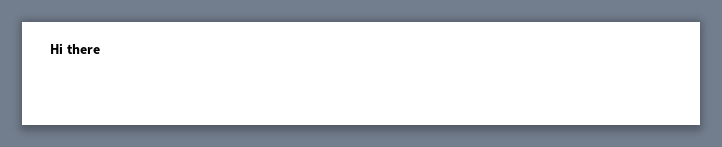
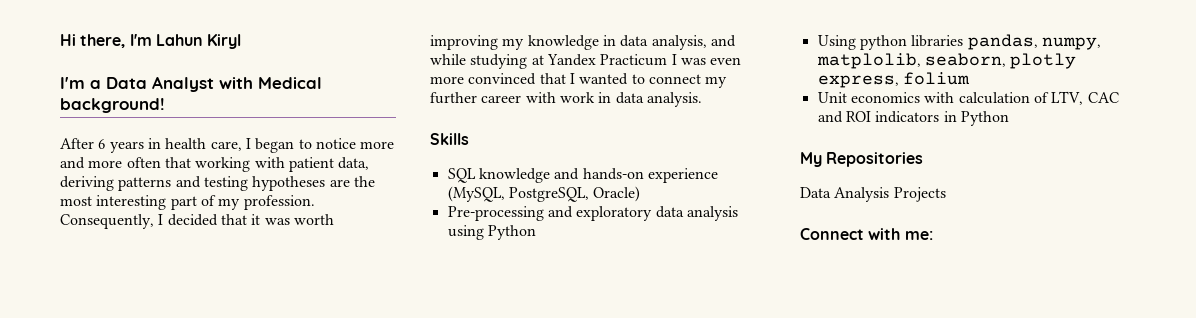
[66,44,100,54] there -> [80,34,242,49] [60,76,322,92] [60,98,165,113] [60,138,395,153] [60,157,370,172] [60,176,375,191] [60,195,315,210] [60,214,334,229] [430,35,736,50] [430,54,742,69] [430,73,728,88] [430,92,702,107] [430,133,469,145] [447,168,718,183] [447,186,641,202] [447,206,738,221] [447,225,536,240] [817,34,1101,50] [816,53,1077,69] [817,72,970,88] [817,91,1119,105] [817,111,1009,126] [800,152,924,167] [800,187,946,202] [800,228,933,240] there, I'm Lahun Kiryl // I'm a Data Analyst with Medical background! // After 6 years in health care, I began to notice more and more often that working with patient data, deriving patterns and testing hypotheses are the most interesting part of my profession. Consequently, I decided that it was worth improving my knowledge in data analysis, and while studying at Yandex Practicum I was even more convinced that I wanted to connect my further career with work in data analysis. // Skills // SQL knowledge and hands-on experience (MySQL, PostgreSQL, Oracle) // Pre-processing and exploratory data analysis using Python // Using python libraries pandas, numpy, matplolib, seaborn, plotly express, folium // Unit economics with calculation of LTV, CAC and ROI indicators in Python // My Repositories // Data Analysis Projects // Connect with me:

